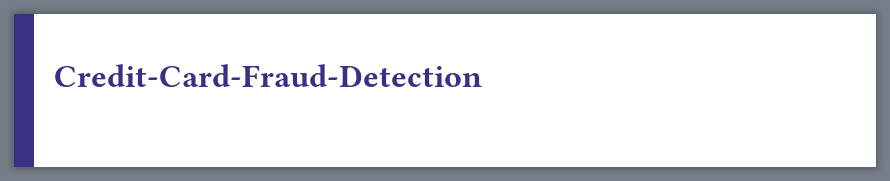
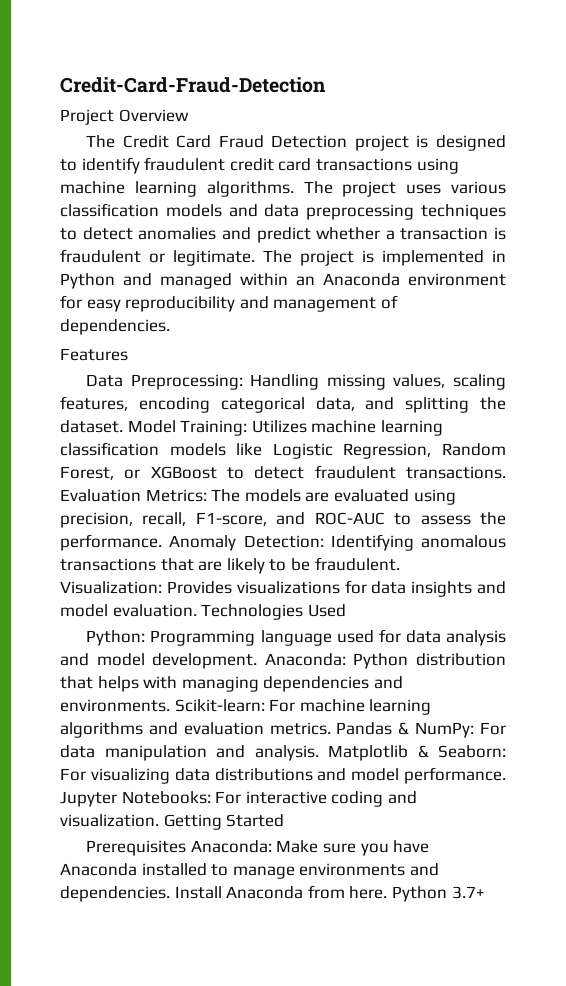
(482, 75) none -> [60,109,189,125] [86,135,506,151] [60,157,459,174] [60,181,506,197] [60,203,506,220] [60,227,506,243] [60,249,506,266] [60,273,506,289] [60,295,398,312] [60,319,170,335] [60,348,128,361] [86,374,507,390] [60,396,506,413] [60,420,443,436] [60,442,506,459] [60,465,506,480] [60,489,456,505] [60,512,506,528] [60,534,506,551] [60,557,400,574] [60,580,506,597] [60,604,346,620] [86,629,507,646] [60,653,506,669] [60,676,403,692] [60,699,432,715] [60,722,506,738] [60,745,506,761] [60,767,506,784] [60,791,417,807] [60,814,285,830] [86,840,430,856] [60,863,439,879] [60,885,485,902] // Project Overview // The Credit Card Fraud Detection project is designed to identify fraudulent credit card transactions using machine learning algorithms. The project uses various classification models and data preprocessing techniques to detect anomalies and predict whether a transaction is fraudulent or legitimate. The project is implemented in Python and managed within an Anaconda environment for easy reproducibility and management of dependencies. // Features // Data Preprocessing: Handling missing values, scaling features, encoding categorical data, and splitting the dataset. Model Training: Utilizes machine learning classification models like Logistic Regression, Random Forest, or XGBoost to detect fraudulent transactions. Evaluation Metrics: The models are evaluated using precision, recall, F1-score, and ROC-AUC to assess the performance. Anomaly Detection: Identifying anomalous transactions that are likely to be fraudulent. Visualization: Provides visualizations for data insights and model evaluation. Technologies Used // Python: Programming language used for data analysis and model development. Anaconda: Python distribution that helps with managing dependencies and environments. Scikit-learn: For machine learning algorithms and evaluation metrics. Pandas & NumPy: For data manipulation and analysis. Matplotlib & Seaborn: For visualizing data distributions and model performance. Jupyter Notebooks: For interactive coding and visualization. Getting Started // Prerequisites Anaconda: Make sure you have Anaconda installed to manage environments and dependencies. Install Anaconda from here. Python 3.7+

